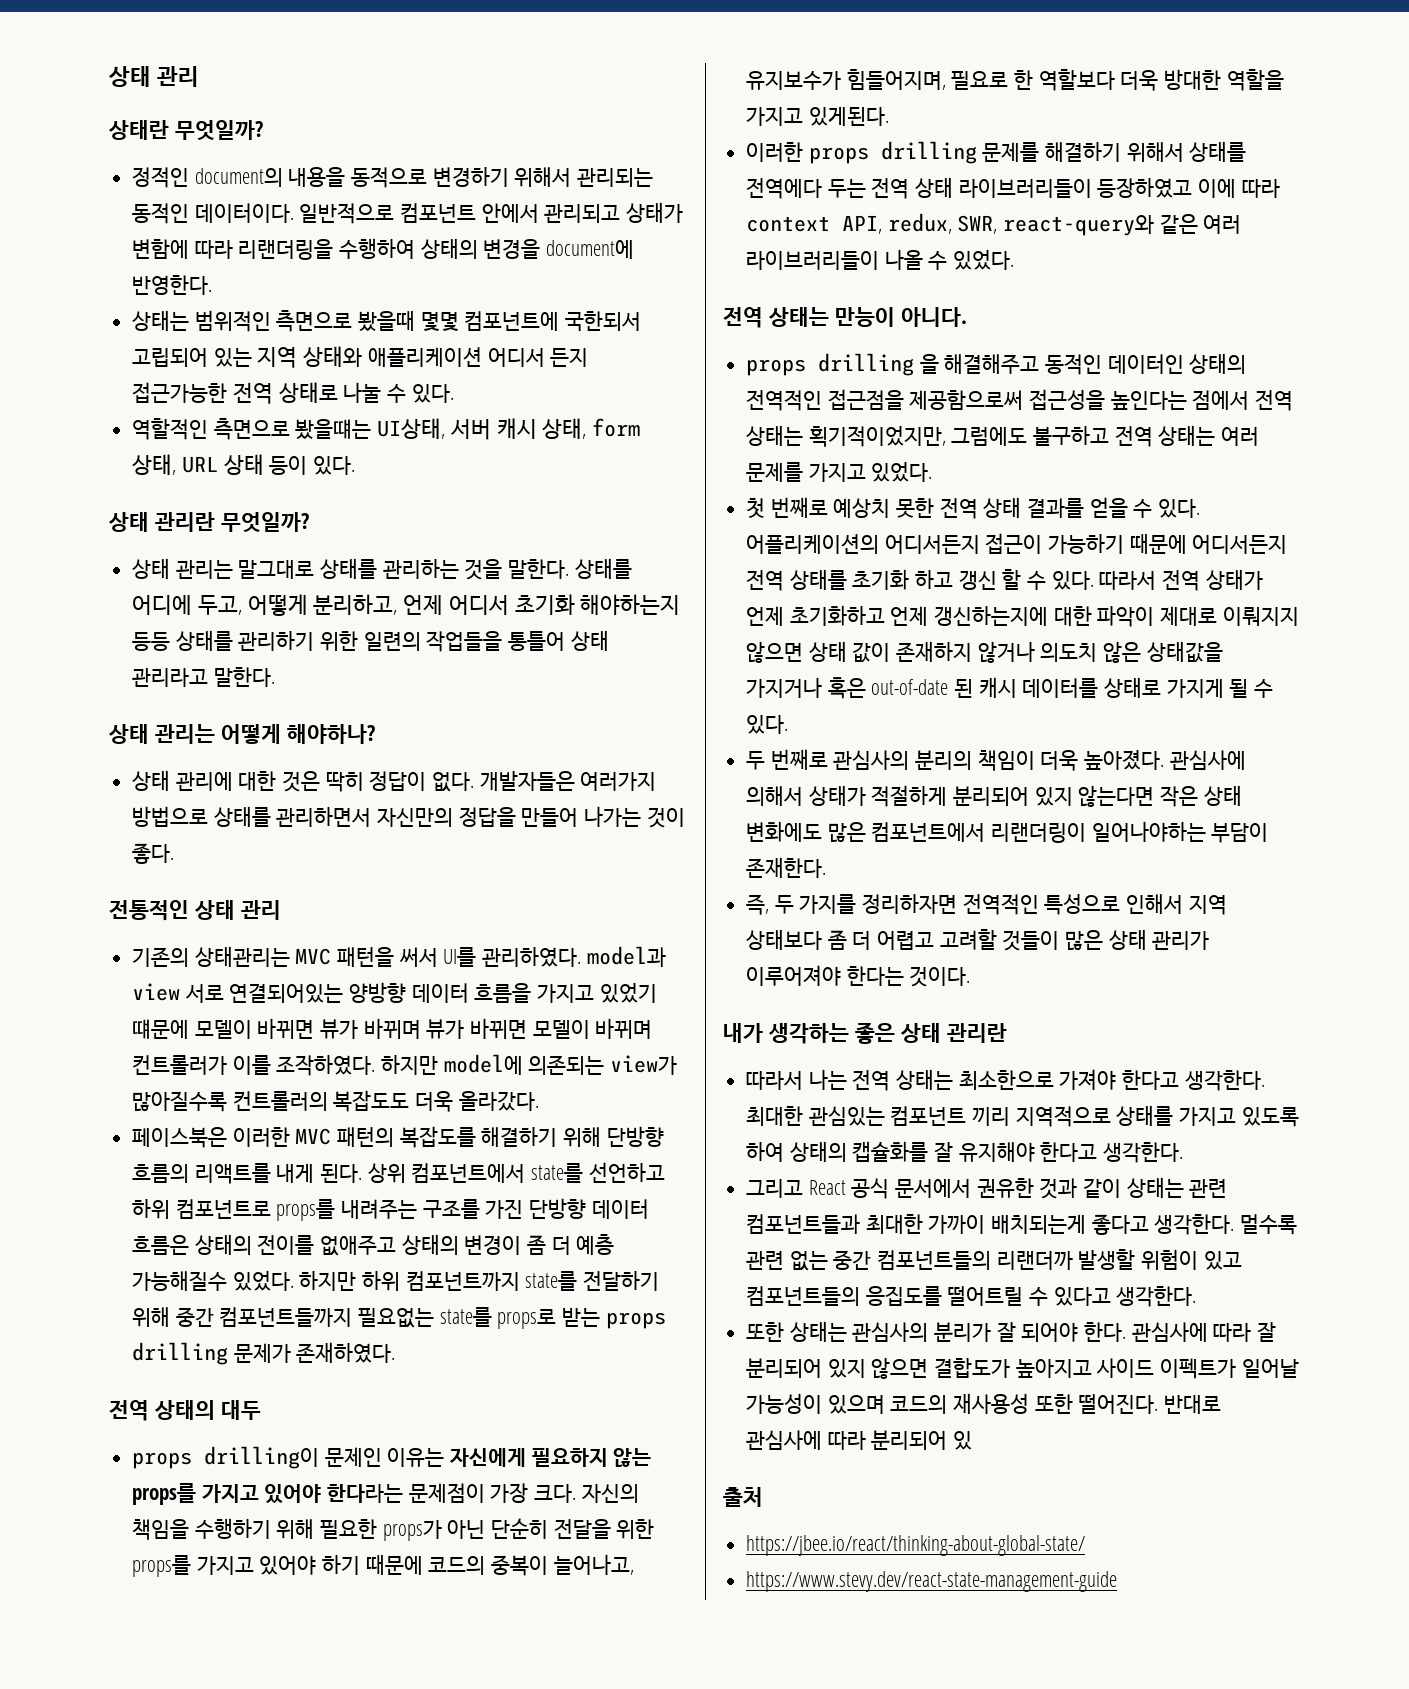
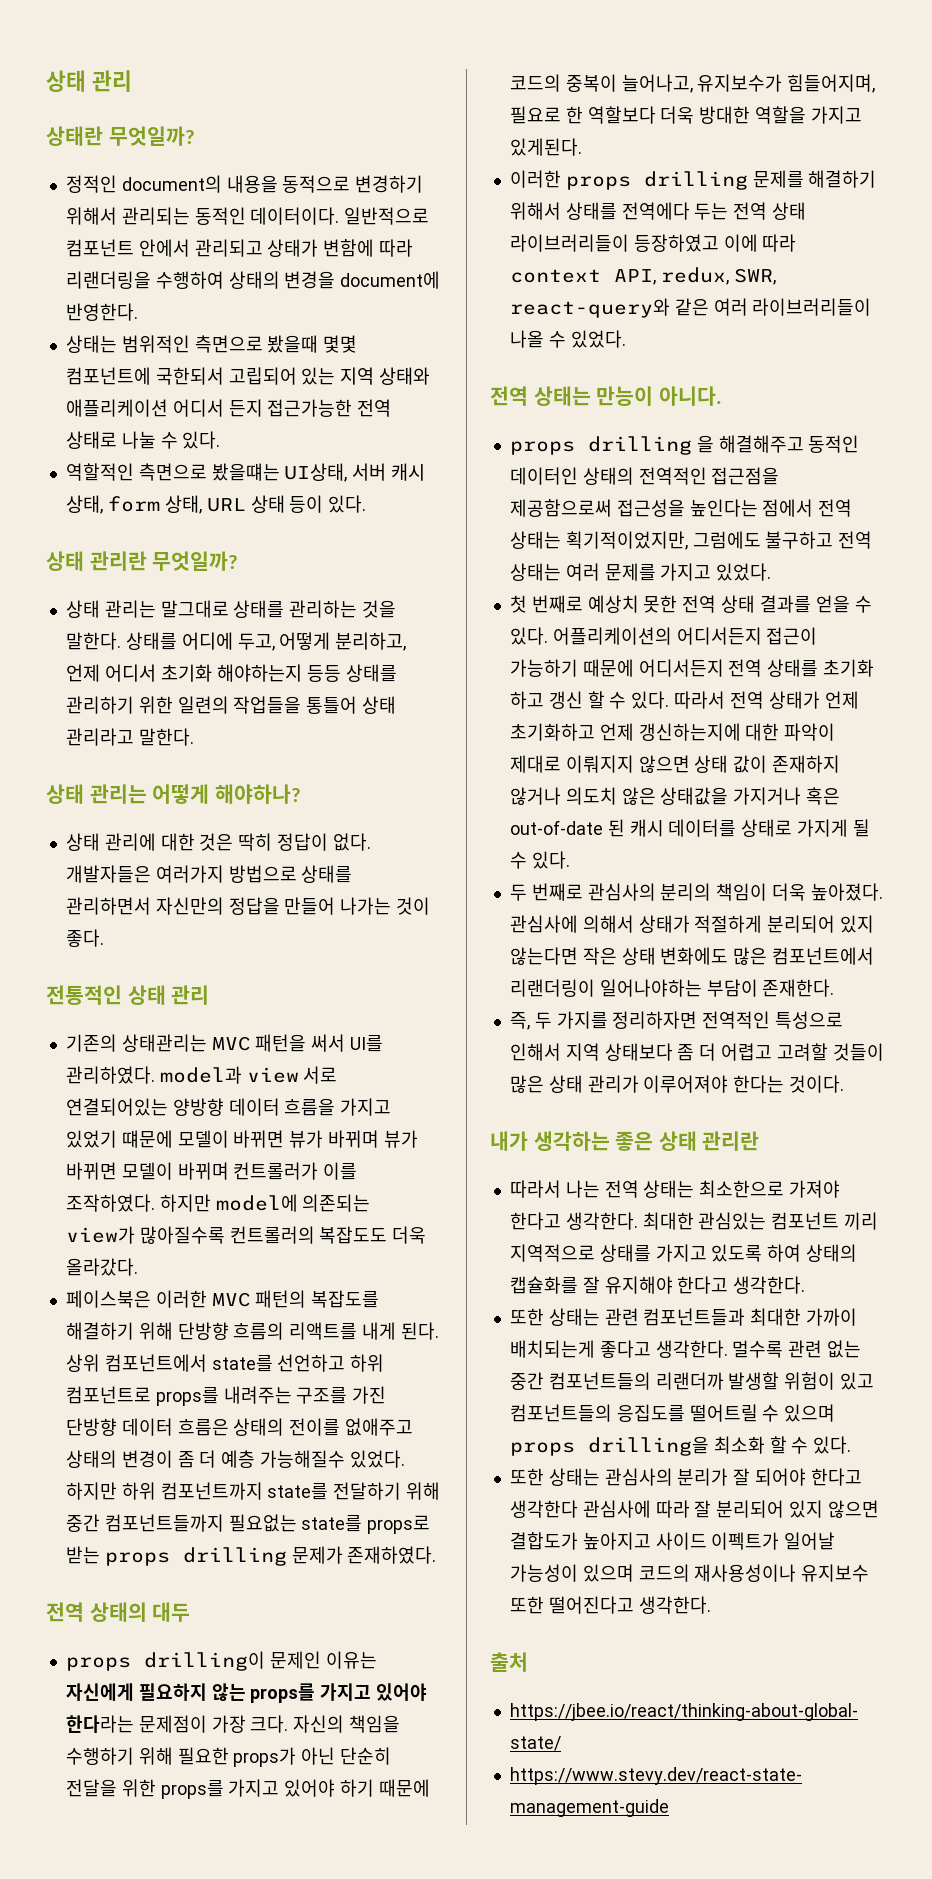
[746,1178,1122,1199] 그리고 React 공식 문서에서 권유한 것과 같이 -> [509,1308,544,1326] 또한
[1053,1286,1197,1307] 있다고 생각한다. -> [784,1404,836,1422] [509,1436,852,1456] 있으며 props drilling을 최소화 할 수 있다.
[1084,1322,1127,1342] 한다. -> [810,1468,862,1486] [509,1500,578,1518] 한다고 생각한다
[953,1393,1222,1414] [746,1430,973,1450] 재사용성 또한 떨어진다. 반대로 관심사에 따라 분리되어 있 -> [694,1564,870,1582] [509,1596,711,1614] 재사용성이나 유지보수 또한 떨어진다고 생각한다.

